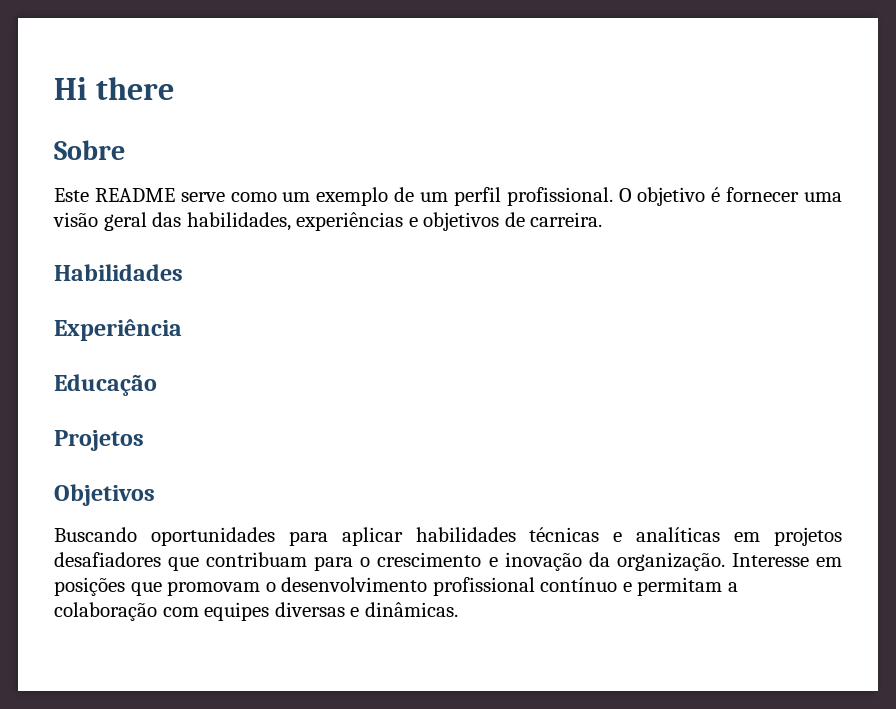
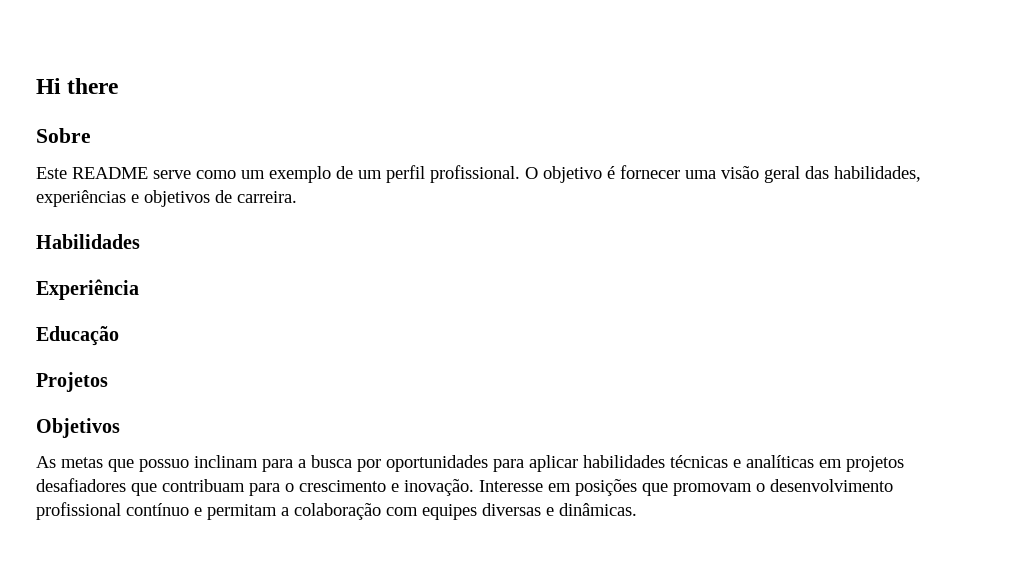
[54,527,137,542] Buscando -> [36,455,381,472] As metas que possuo inclinam para a busca por
[504,552,725,571] inovação da organização. -> [404,479,474,496] inovação.

